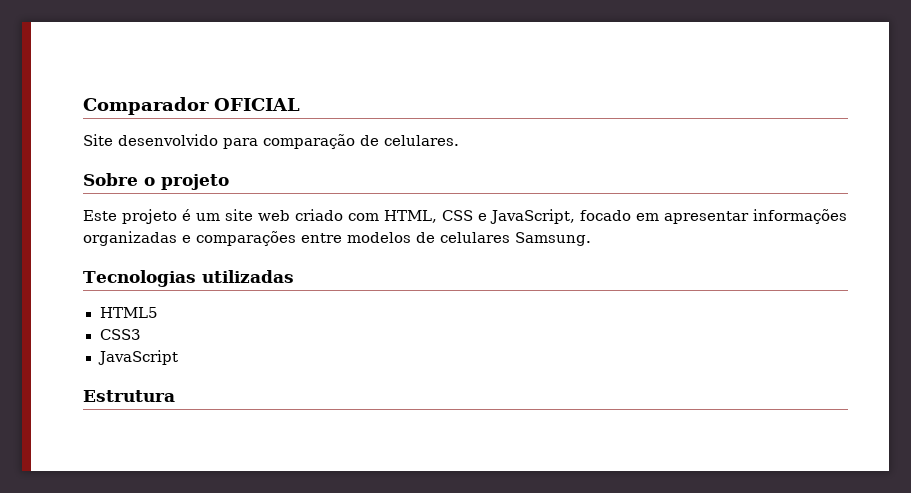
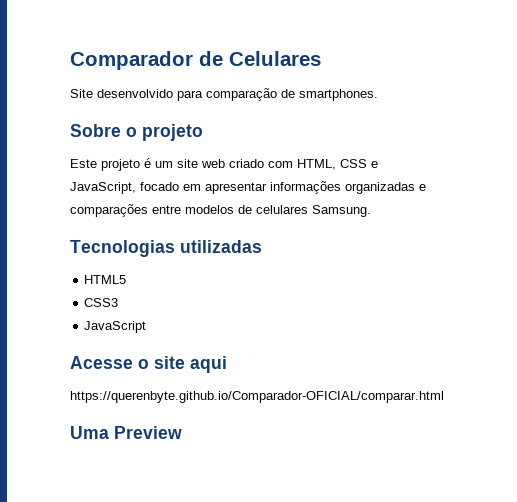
[214,98,300,111] OFICIAL -> [199,51,321,66] de Celulares
[384,135,459,146] celulares. -> [299,89,378,101] smartphones.
[83,390,175,402] Estrutura -> [70,356,227,373] [70,391,444,403] [70,426,182,439] Acesse o site aqui // https://querenbyte.github.io/Comparador-OFICIAL/comparar.html // Uma Preview

